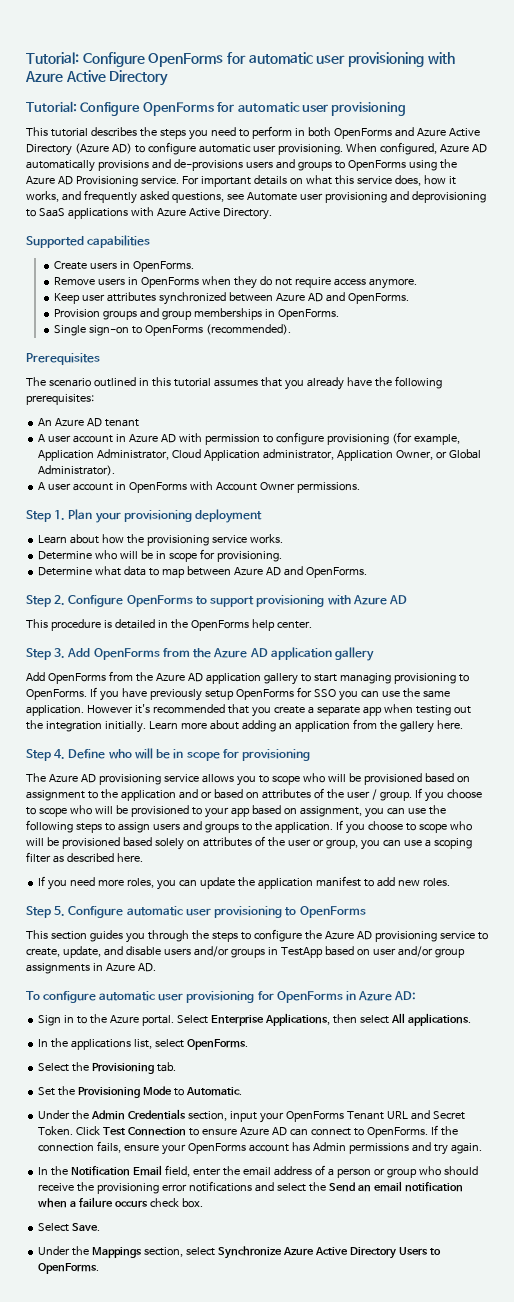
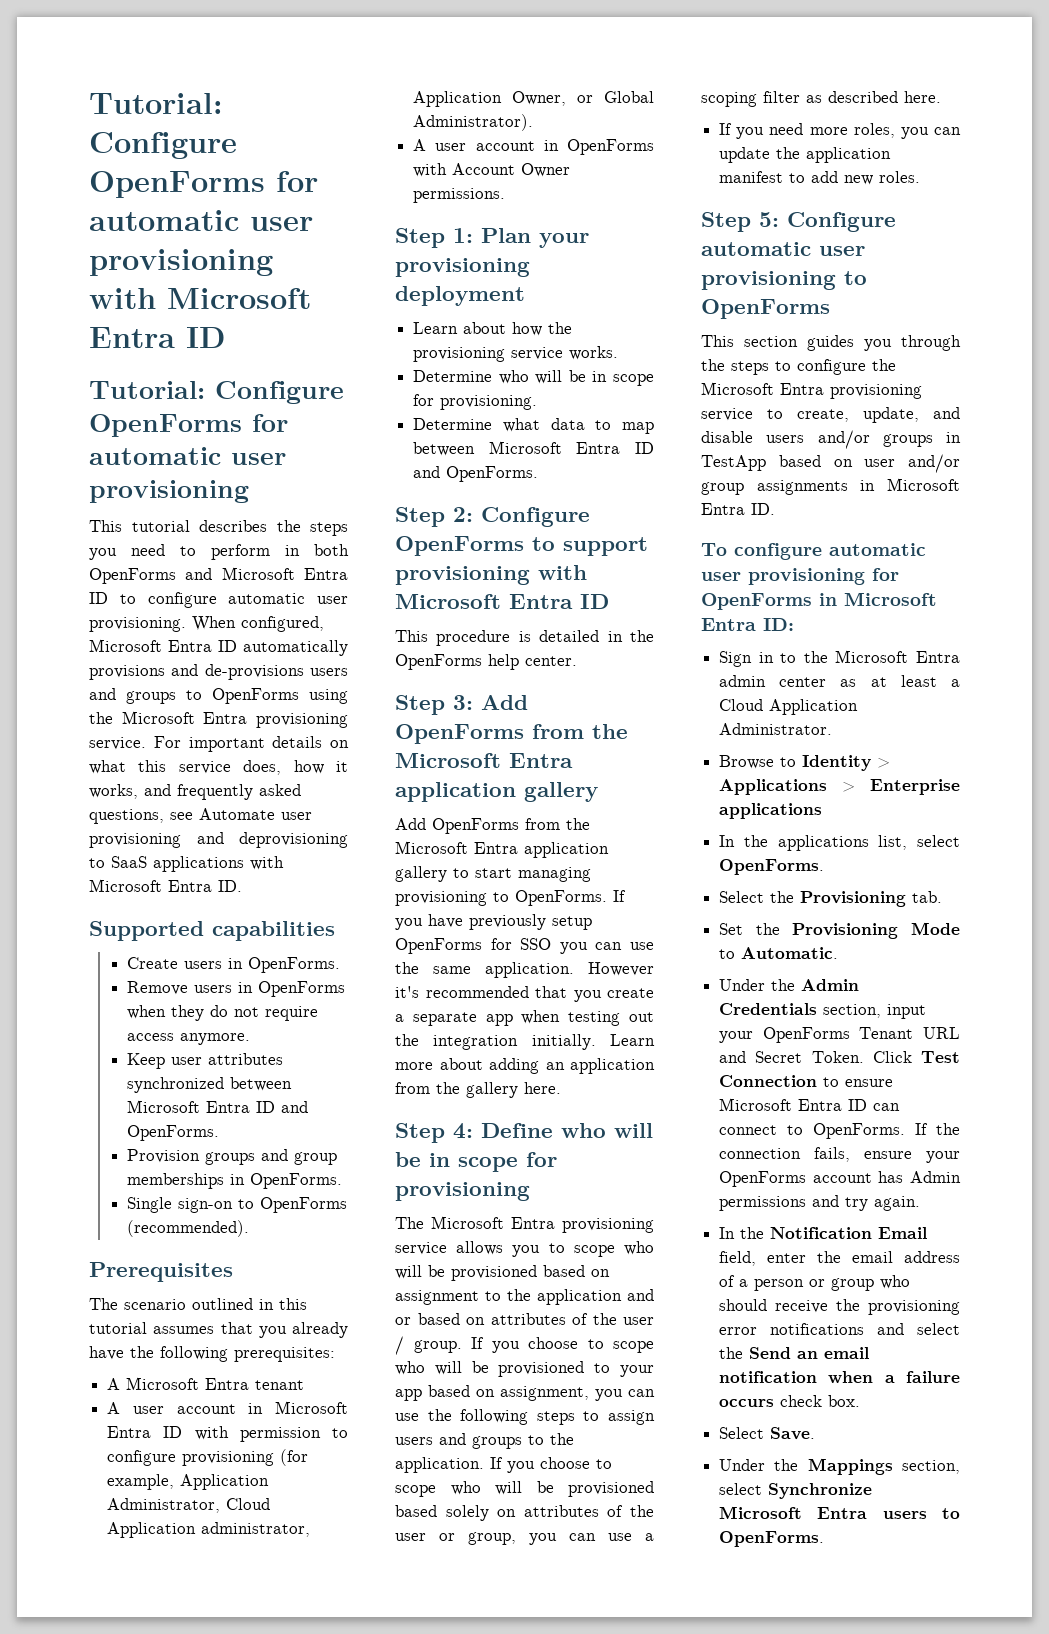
[25,70,169,86] Azure Active Directory -> [167,288,311,309] [89,327,225,348] Microsoft Entra ID
[416,128,480,137] [26,143,132,156] Azure Active Directory (Azure AD) -> [221,567,348,580] [89,592,108,604] Microsoft Entra ID
[439,144,487,153] Azure AD -> [89,639,237,652] Microsoft Entra ID
[26,176,138,187] Azure AD Provisioning -> [121,711,348,728] Microsoft Entra provisioning
[156,208,272,220] Azure Active Directory. -> [89,879,242,892] Microsoft Entra ID.
[276,293,324,302] Azure AD -> [127,1100,276,1113] Microsoft Entra ID
[38,418,103,427] An Azure AD -> [107,1377,250,1390] A Microsoft Entra
[128,434,176,443] Azure AD -> [275,1401,348,1414] [107,1426,183,1438] Microsoft Entra ID
[54,510,66,520] 1. -> [453,228,473,243] 1:
[233,567,281,576] Azure AD -> [488,441,654,454] Microsoft Entra ID
[54,595,66,605] 2. -> [453,507,473,522] 2:
[352,595,408,605] Azure AD -> [395,594,609,609] Microsoft Entra ID
[54,648,268,660] 3. Add OpenForms from the Azure AD -> [453,695,528,710] [395,724,628,744] [395,753,573,768] 3: Add OpenForms from the Microsoft Entra
[155,673,203,682] Azure AD -> [395,841,518,854] Microsoft Entra
[54,749,66,759] 4. -> [453,1123,473,1139] 4:
[48,774,96,783] Azure AD -> [431,1216,555,1229] Microsoft Entra
[54,906,66,916] 5. -> [759,212,779,227] 5:
[324,931,372,940] Azure AD -> [701,382,824,395] Microsoft Entra
[105,963,156,972] Azure AD. -> [887,478,960,491] [701,503,775,515] Microsoft Entra ID.
[357,991,416,1001] Azure AD: -> [844,592,937,606] [701,618,794,631] Microsoft Entra ID:
[109,1013,471,1026] Azure portal. Select Enterprise Applications, then select All applications. -> [835,650,960,663] [719,675,960,687] [719,699,859,715] [719,723,833,735] [719,755,891,771] [719,779,960,795] [719,803,823,819] Microsoft Entra admin center as at least a Cloud Application Administrator. // Browse to Identity > Applications > Enterprise applications
[239,1127,287,1136] Azure AD -> [719,1098,868,1111] Microsoft Entra ID
[282,1247,428,1259] Azure Active Directory Users -> [719,1506,927,1519] Microsoft Entra users

